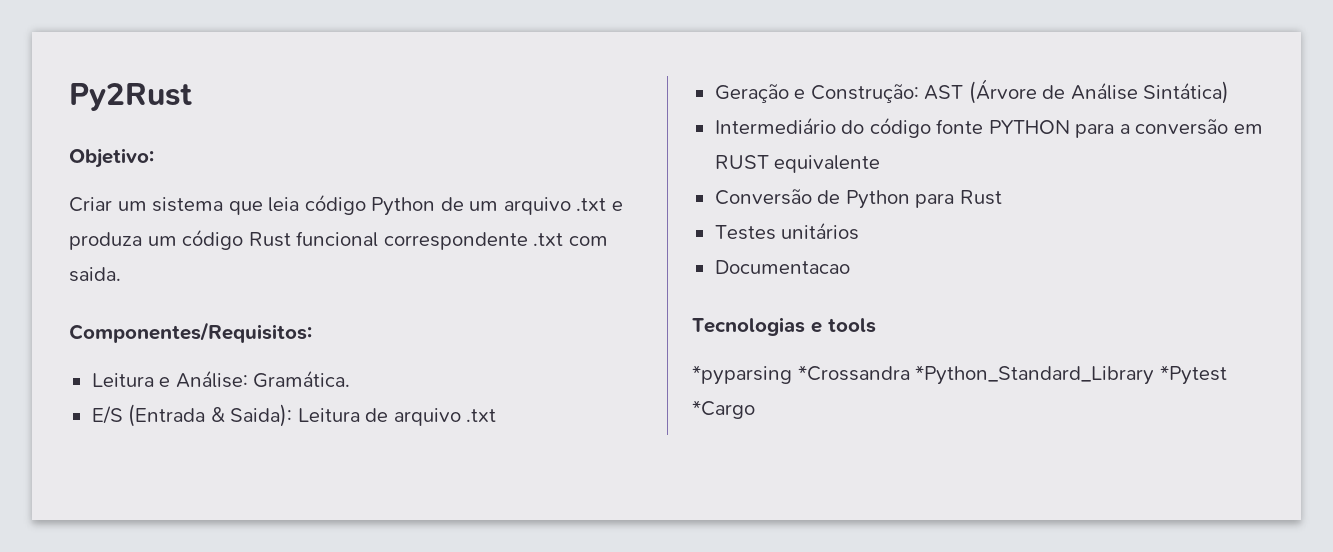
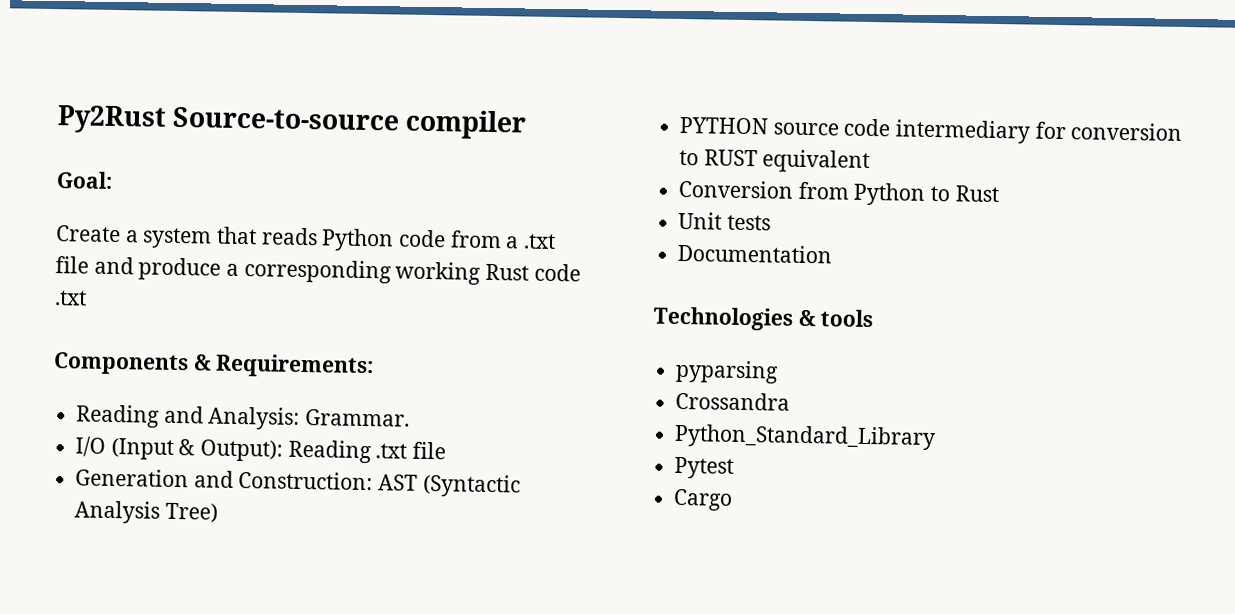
[69,148,154,168] [69,194,623,216] [69,229,608,250] [69,267,121,282] [69,322,312,343] [91,370,351,388] [91,404,497,427] [714,79,1230,104] [714,117,1263,138] [714,155,881,173] [714,189,1002,209] [714,222,860,240] [714,260,850,274] [692,317,876,336] [692,365,1227,385] [692,400,755,419] // Objetivo: // Criar um sistema que leia código Python de um arquivo .txt e produza um código Rust funcional correspondente .txt com saida. // Componentes/Requisitos: // Leitura e Análise: Gramática. // E/S (Entrada & Saida): Leitura de arquivo .txt // Geração e Construção: AST (Árvore de Análise Sintática) // Intermediário do código fonte PYTHON para a conversão em RUST equivalente // Conversão de Python para Rust // Testes unitários // Documentacao // Tecnologias e tools // *pyparsing *Crossandra *Python_Standard_Library *Pytest *Cargo -> [172,106,528,140] [56,171,113,189] [55,225,557,252] [55,256,581,285] [54,290,87,306] [53,352,375,379] [76,404,411,430] [75,436,447,464] [75,468,521,498] [74,500,218,524] [679,116,1183,144] [679,149,871,173] [678,179,999,206] [678,211,771,231] [677,243,833,264] [653,306,874,331] [675,359,780,384] [675,391,791,411] [674,423,937,451] [674,456,735,479] [673,488,734,511] Source-to-source compiler // Goal: // Create a system that reads Python code from a .txt file and produce a corresponding working Rust code .txt // Components & Requirements: // Reading and Analysis: Grammar. // I/O (Input & Output): Reading .txt file // Generation and Construction: AST (Syntactic Analysis Tree) // PYTHON source code intermediary for conversion to RUST equivalent // Conversion from Python to Rust // Unit tests // Documentation // Technologies & tools // pyparsing // Crossandra // Python_Standard_Library // Pytest // Cargo

